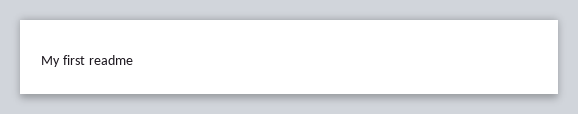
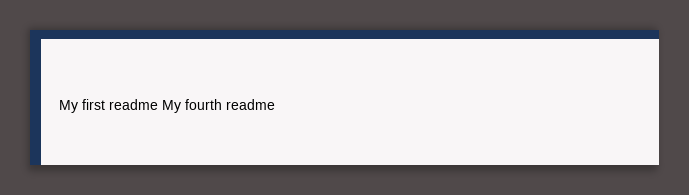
(133, 60) none -> [162,99,275,113] My fourth readme

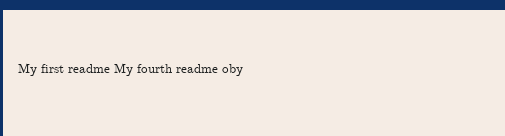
(275, 104) none -> [222,64,243,76] oby

